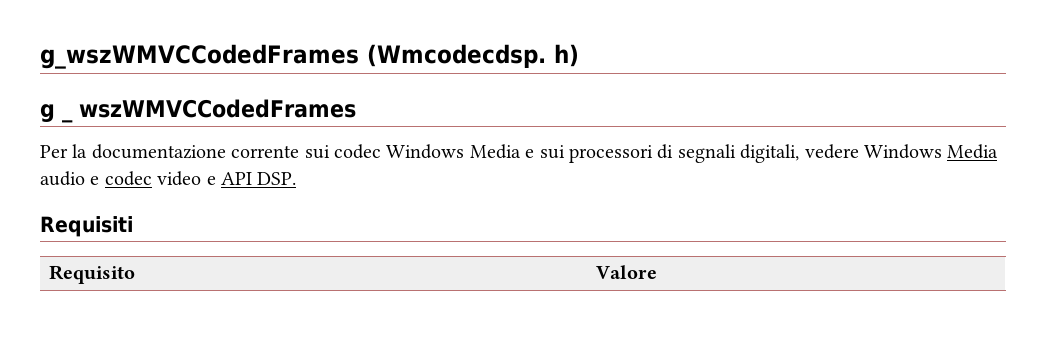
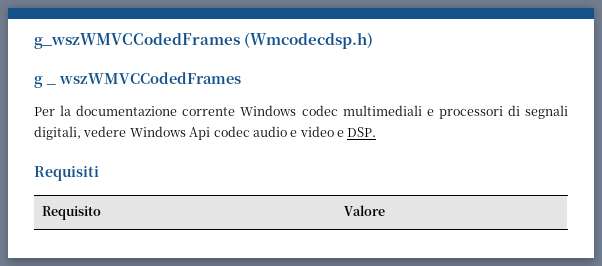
[366,44,579,68] (Wmcodecdsp. h) -> [244,32,374,49] (Wmcodecdsp.h)
[304,144,565,159] sui codec Windows Media e sui -> [240,105,434,116] Windows codec multimediali e
[947,144,999,159] Media -> [189,126,250,140] Api codec
[104,171,152,186] codec -> (298, 133) none
[221,172,252,185] API -> (344, 133) none

